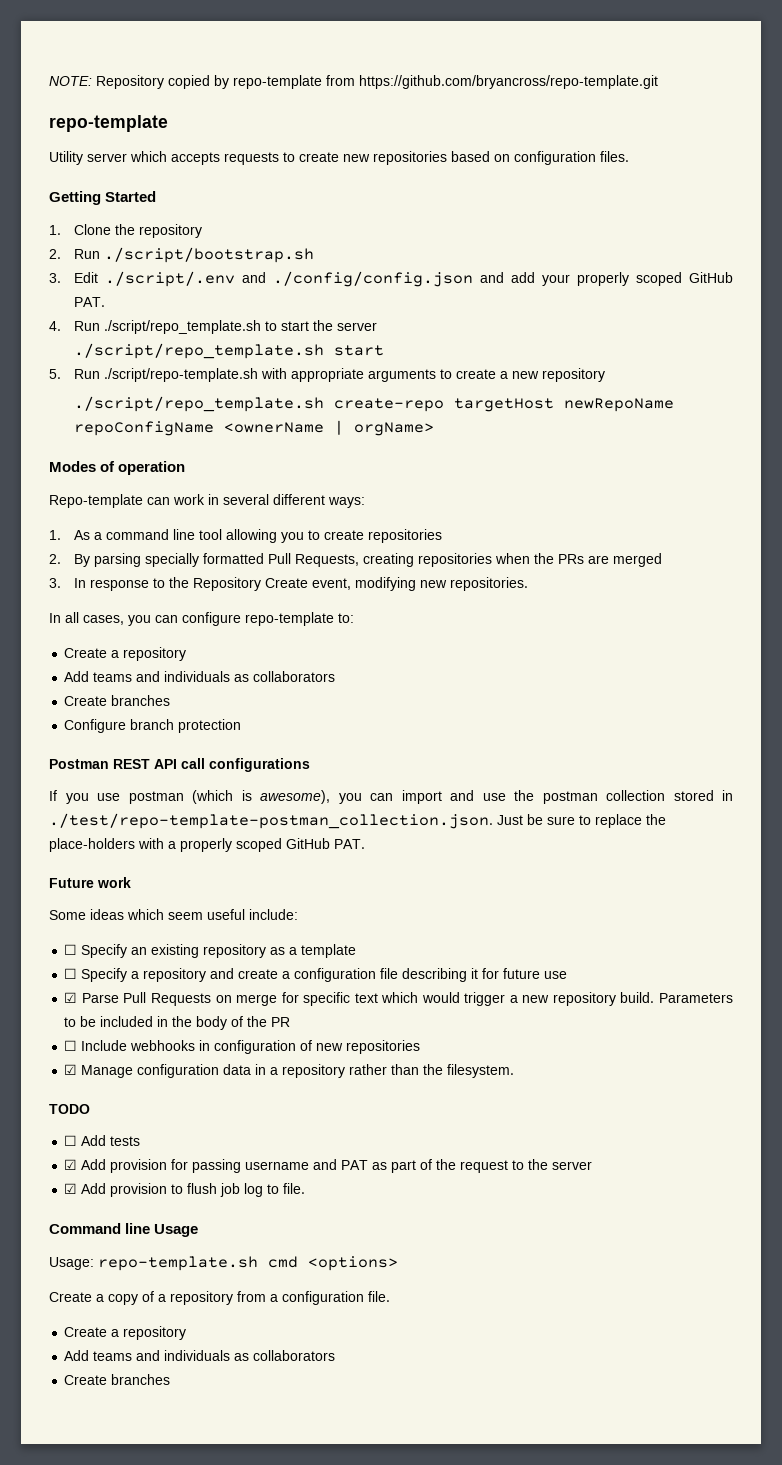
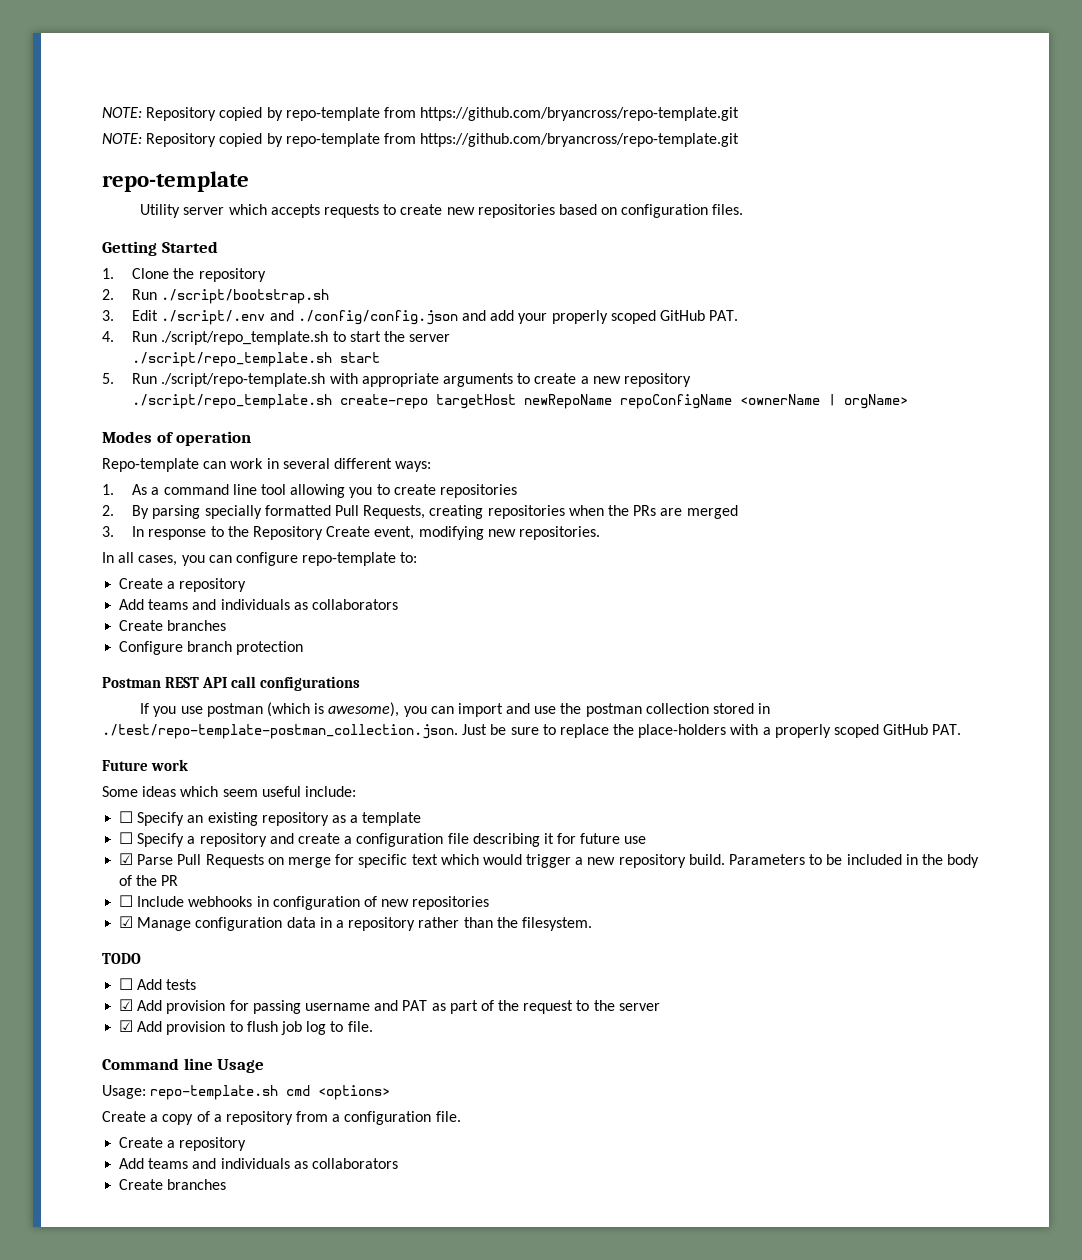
[49,75,658,89] NOTE: Repository copied by repo-template from https://github.com/bryancross/repo-template.git -> [102,107,740,121] [102,133,740,147] NOTE: Repository copied by repo-template from https://github.com/bryancross/repo-template.git // NOTE: Repository copied by repo-template from https://github.com/bryancross/repo-template.git

